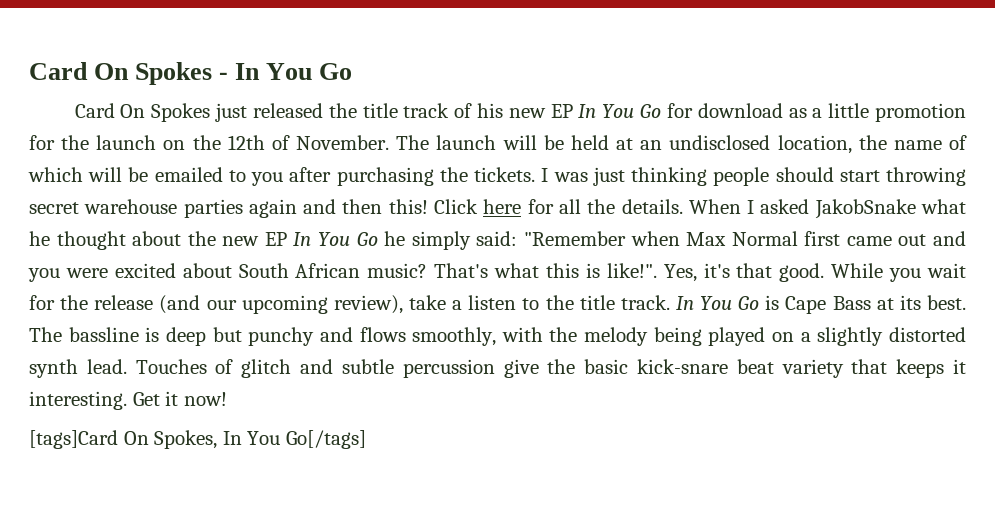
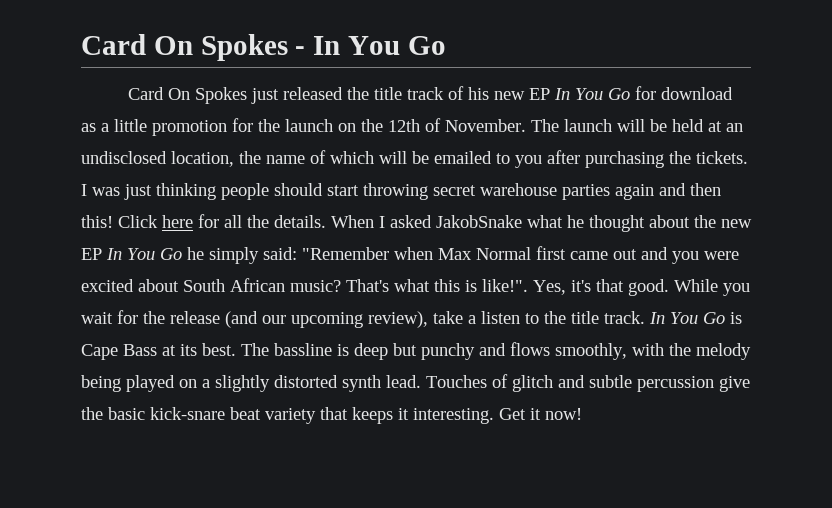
[29,430,366,449] // [tags]Card On Spokes, In You Go[/tags] -> (582, 414) none

